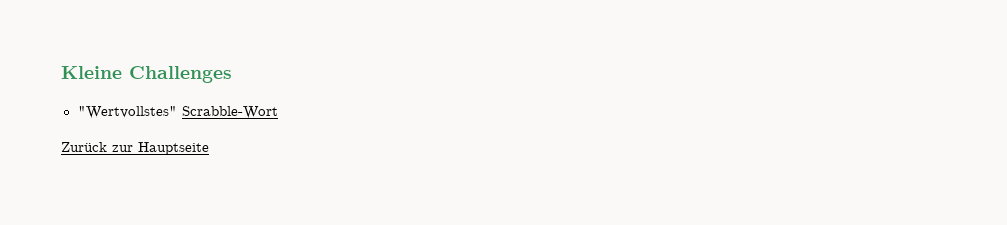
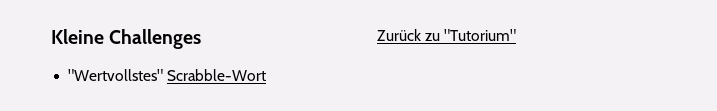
[112,142,209,155] zur Hauptseite -> [425,29,517,41] zu "Tutorium"

